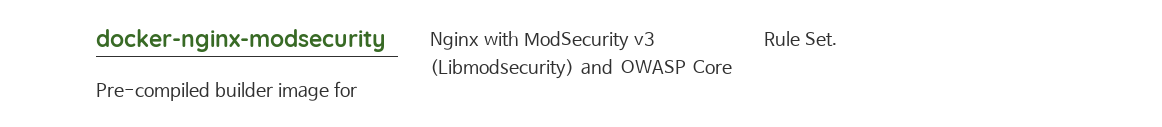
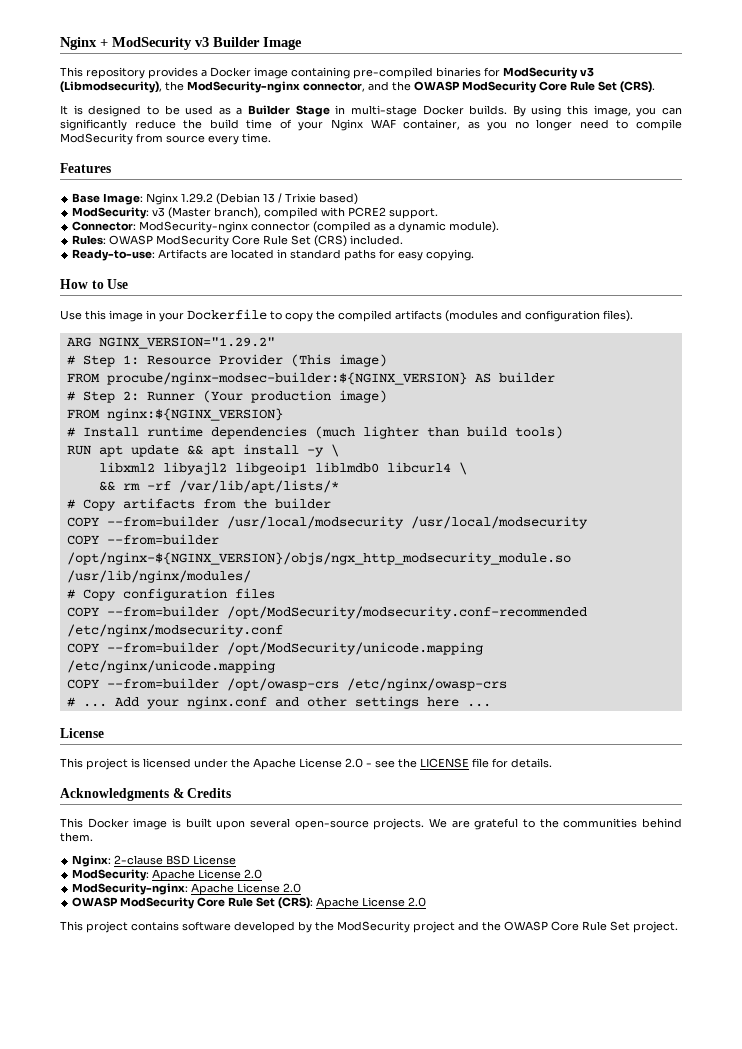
[96,29,386,52] [96,81,357,101] [430,31,655,51] [430,59,614,79] docker-nginx-modsecurity // Pre-compiled builder image for Nginx with ModSecurity v3 (Libmodsecurity) and -> [60,37,302,50] [60,67,594,79] [60,81,655,93] [60,105,683,117] [60,119,682,131] [60,133,271,145] [60,163,111,173] [72,193,359,205] [72,207,439,219] [72,221,500,233] [72,235,404,247] [72,249,475,261] [60,279,129,289] [60,309,633,322] [66,337,275,349] [66,354,387,367] [66,372,555,385] [66,390,387,403] [66,408,283,421] [66,426,563,439] [66,444,339,457] [98,462,467,475] [98,480,339,493] [66,498,331,511] [66,516,588,529] [66,534,219,545] [66,552,571,565] [66,570,251,583] [66,588,275,601] [66,606,587,619] [66,624,283,637] [66,642,483,655] [66,660,275,673] [66,678,507,691] [66,696,491,709] [60,728,104,738] [60,758,552,770] [60,788,232,801] [60,818,683,830] [60,832,93,842] [72,855,237,867] [72,869,263,881] [72,883,302,895] [72,897,427,909] [60,921,501,933] Nginx + ModSecurity v3 Builder Image // This repository provides a Docker image containing pre-compiled binaries for ModSecurity v3 (Libmodsecurity), the ModSecurity-nginx connector, and the OWASP ModSecurity Core Rule Set (CRS). // It is designed to be used as a Builder Stage in multi-stage Docker builds. By using this image, you can significantly reduce the build time of your Nginx WAF container, as you no longer need to compile ModSecurity from source every time. // Features // Base Image: Nginx 1.29.2 (Debian 13 / Trixie based) // ModSecurity: v3 (Master branch), compiled with PCRE2 support. // Connector: ModSecurity-nginx connector (compiled as a dynamic module). // Rules: OWASP ModSecurity Core Rule Set (CRS) included. // Ready-to-use: Artifacts are located in standard paths for easy copying. // How to Use // Use this image in your Dockerfile to copy the compiled artifacts (modules and configuration files). // ARG NGINX_VERSION="1.29.2" // # Step 1: Resource Provider (This image) // FROM procube/nginx-modsec-builder:${NGINX_VERSION} AS builder // # Step 2: Runner (Your production image) // FROM nginx:${NGINX_VERSION} // # Install runtime dependencies (much lighter than build tools) // RUN apt update && apt install -y \ // libxml2 libyajl2 libgeoip1 liblmdb0 libcurl4 \ // && rm -rf /var/lib/apt/lists/* // # Copy artifacts from the builder // COPY --from=builder /usr/local/modsecurity /usr/local/modsecurity // COPY --from=builder /opt/nginx-${NGINX_VERSION}/objs/ngx_http_modsecurity_module.so /usr/lib/nginx/modules/ // # Copy configuration files // COPY --from=builder /opt/ModSecurity/modsecurity.conf-recommended /etc/nginx/modsecurity.conf // COPY --from=builder /opt/ModSecurity/unicode.mapping /etc/nginx/unicode.mapping // COPY --from=builder /opt/owasp-crs /etc/nginx/owasp-crs // # ... Add your nginx.conf and other settings here ... // License // This project is licensed under the Apache License 2.0 - see the LICENSE file for details. // Acknowledgments & Credits // This Docker image is built upon several open-source projects. We are grateful to the communities behind them. // Nginx: 2-clause BSD License // ModSecurity: Apache License 2.0 // ModSecurity-nginx: Apache License 2.0 // OWASP ModSecurity Core Rule Set (CRS): Apache License 2.0 // This project contains software developed by the ModSecurity project and the
[804,32,837,47] Set. -> [610,921,678,933] Set project.

